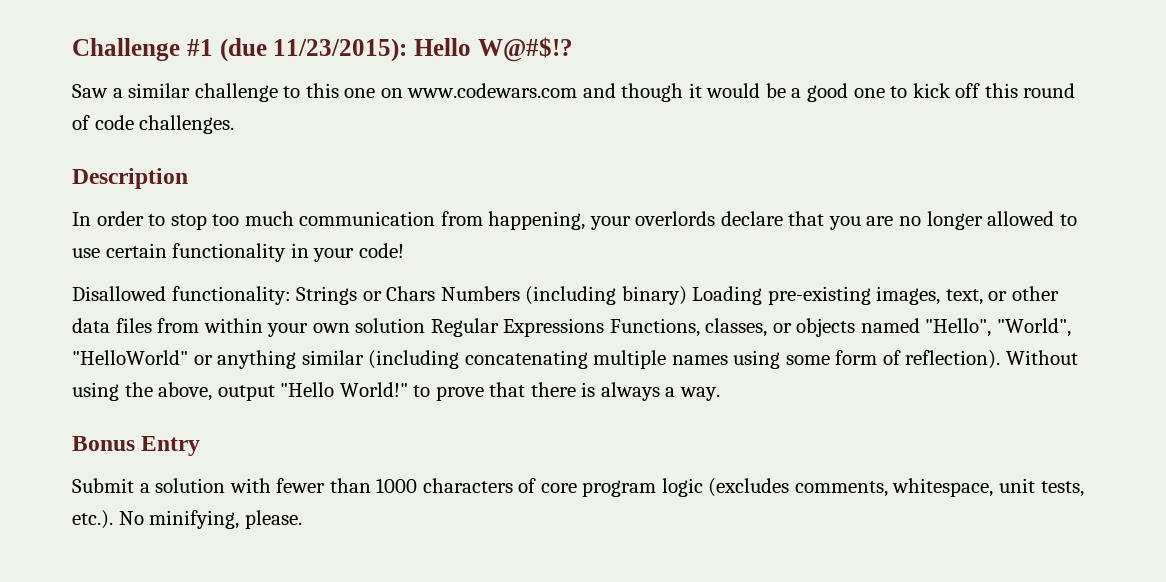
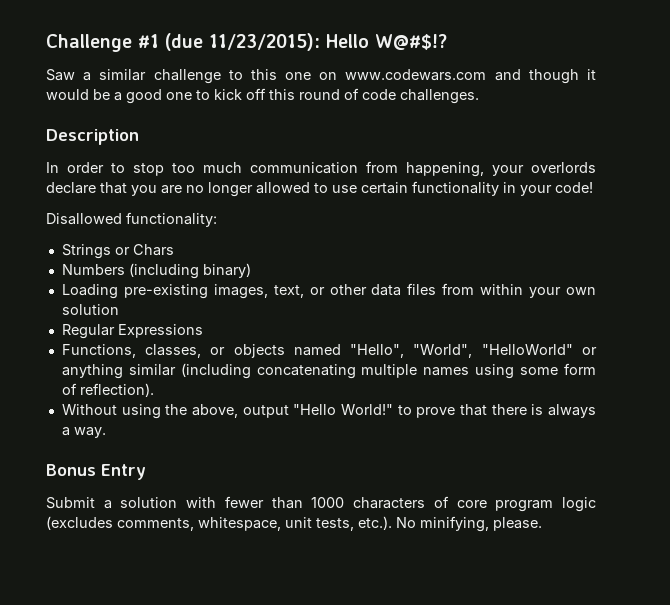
(291, 295) none -> (217, 219) //
(436, 293) none -> (174, 250) //
(687, 295) none -> (251, 270) //
(426, 325) none -> (119, 309) //
(605, 327) none -> (203, 331) //
(1001, 359) none -> (154, 390) //

